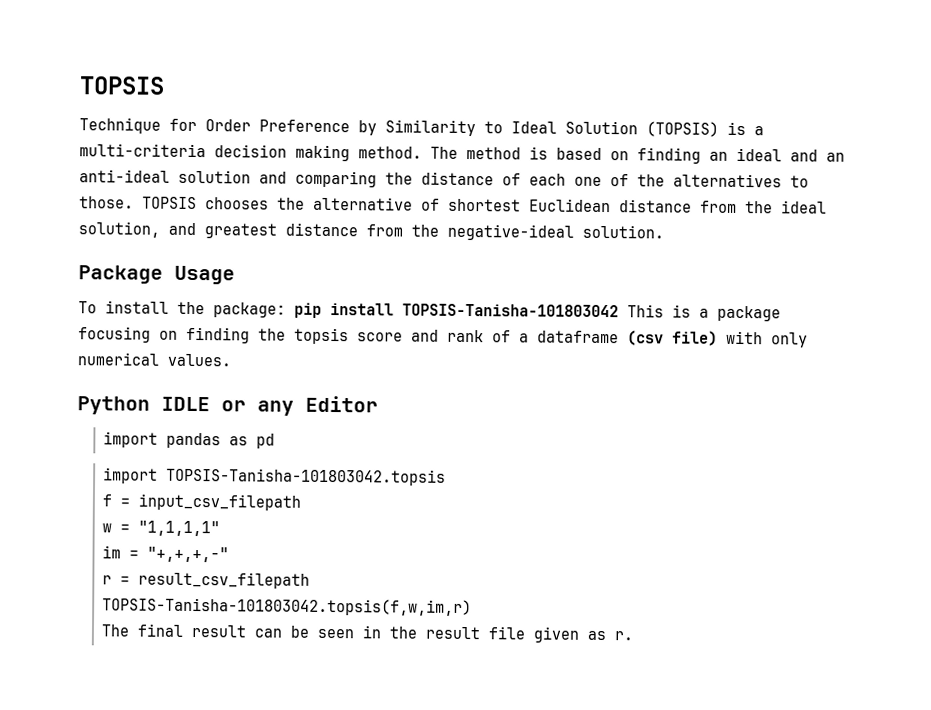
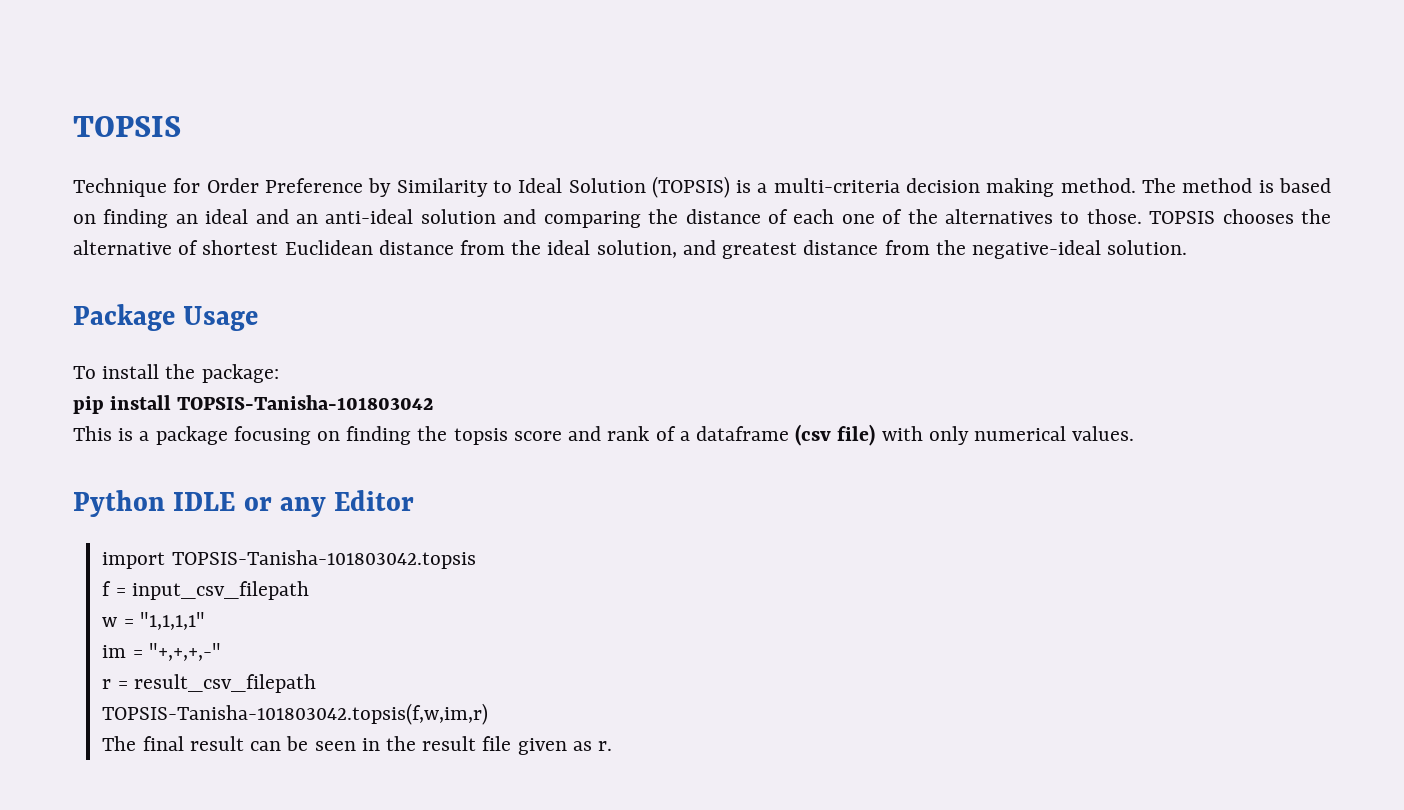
(286, 310) none -> (279, 373) //
(619, 310) none -> (434, 402) //
[103,431,276,449] // import pandas as pd -> (415, 500) none

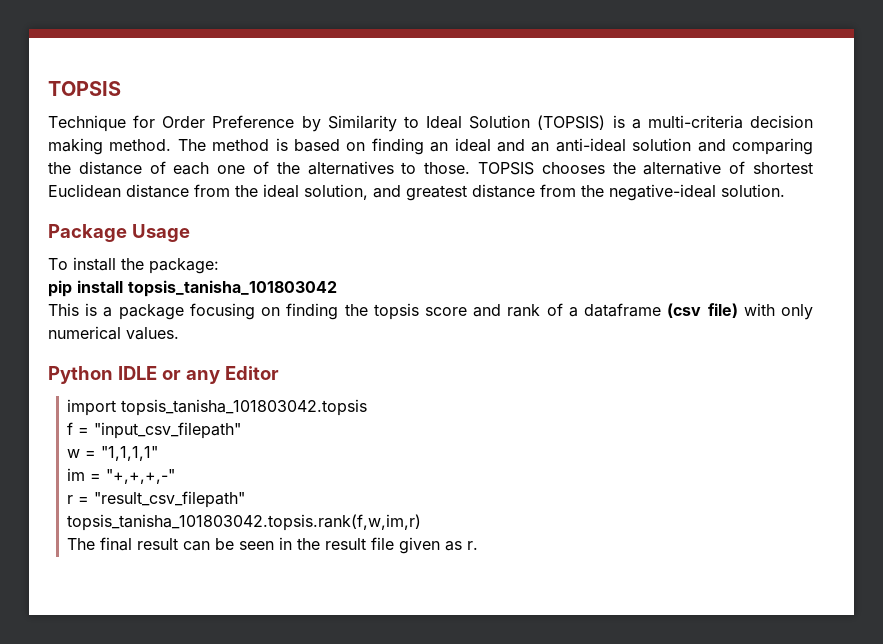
[177,395,434,410] TOPSIS-Tanisha-101803042 -> [128,280,337,297] topsis_tanisha_101803042
[171,550,476,569] TOPSIS-Tanisha-101803042.topsis -> [121,399,368,416] topsis_tanisha_101803042.topsis
[131,581,309,600] input_csv_filepath -> [94,422,242,439] "input_csv_filepath"
[133,674,316,693] [102,703,489,725] result_csv_filepath // TOPSIS-Tanisha-101803042.topsis(f,w,im,r) -> [94,491,246,508] [67,514,422,531] "result_csv_filepath" // topsis_tanisha_101803042.topsis.rank(f,w,im,r)

